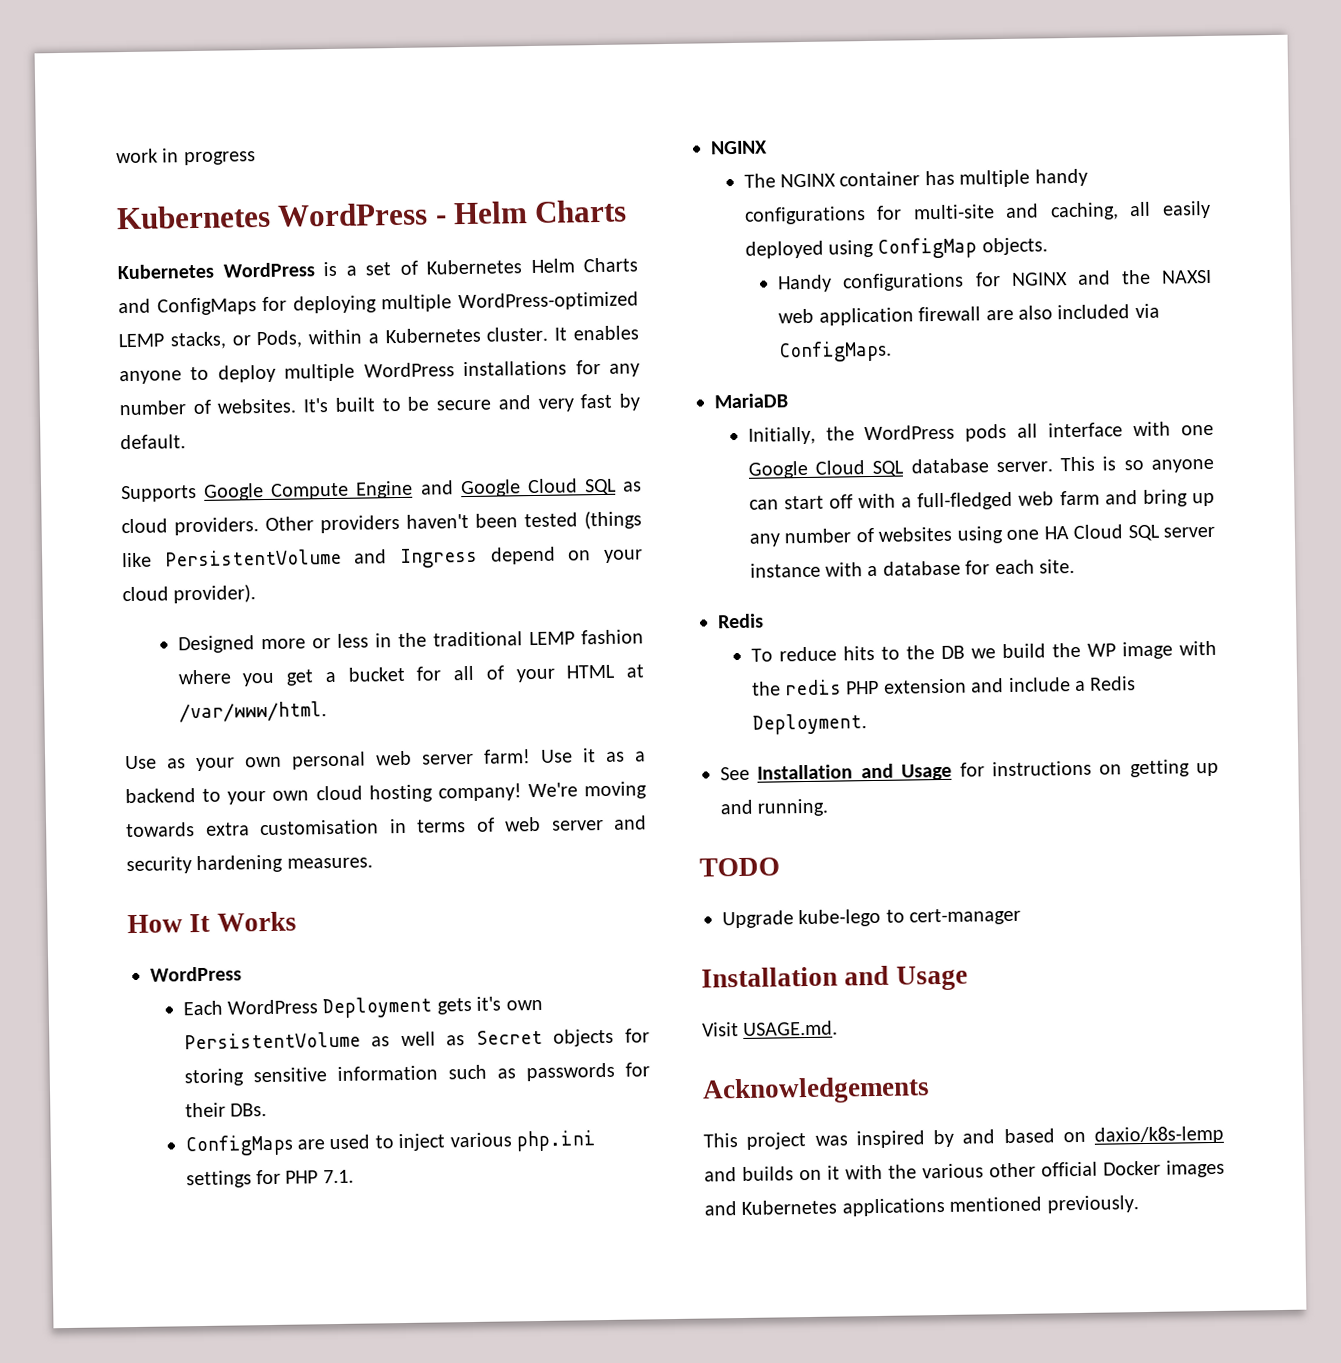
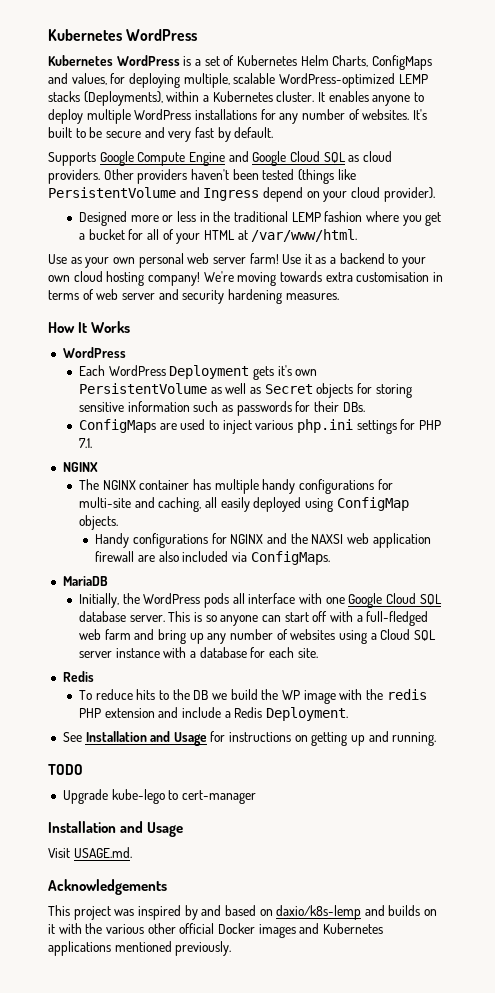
[116,148,256,166] [116,199,628,230] work in progress // Kubernetes WordPress - Helm Charts -> [48,29,198,41] Kubernetes WordPress
[583,257,638,273] [118,291,639,316] [118,330,304,350] Charts and ConfigMaps for deploying multiple WordPress-optimized LEMP stacks, or Pods, -> [332,55,432,70] [48,73,428,88] [48,91,163,106] Charts, ConfigMaps and values, for deploying multiple, scalable WordPress-optimized LEMP stacks (Deployments),
[1006,526,1069,540] one HA -> [370,633,377,640] a

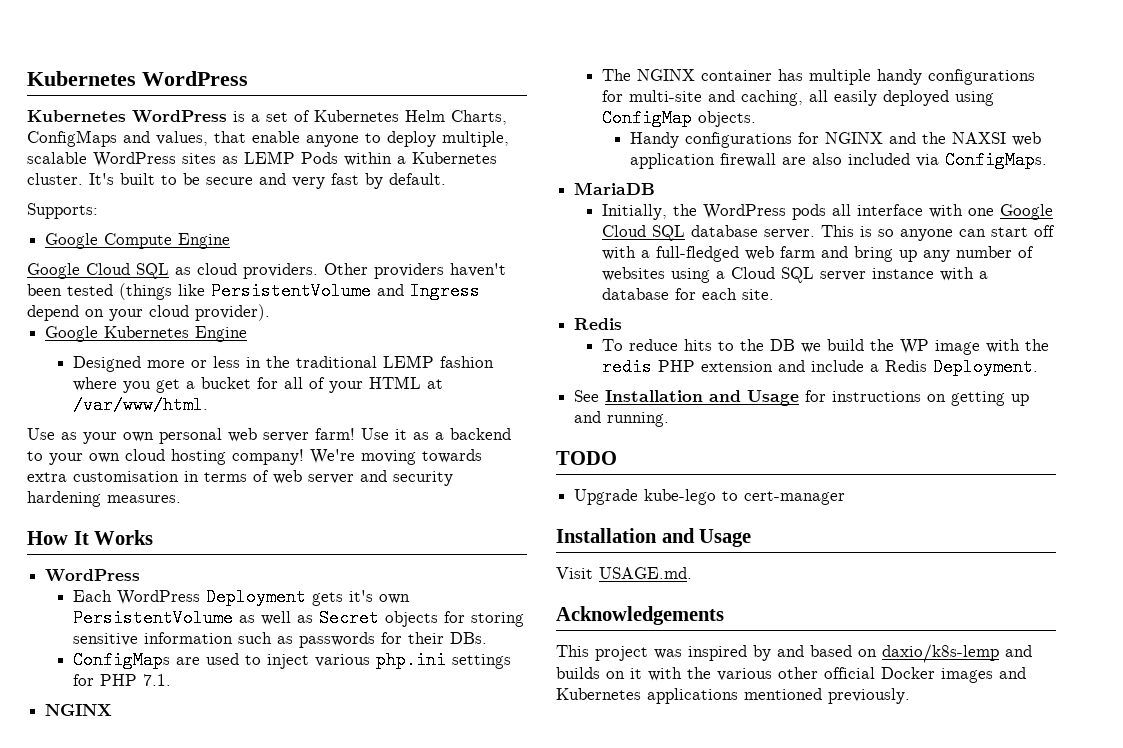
[110,73,428,88] [48,91,424,106] [48,109,410,124] for deploying multiple, scalable WordPress-optimized LEMP stacks (Deployments), within a Kubernetes cluster. It enables anyone to deploy multiple WordPress installations for any number of websites. -> [214,131,509,147] [27,151,497,167] [27,173,83,185] that enable anyone to deploy multiple, scalable WordPress sites as LEMP Pods within a Kubernetes cluster.
[48,152,96,166] Supports -> [27,203,98,219] Supports: //
[228,151,249,162] and -> (231, 241) //
(435, 194) none -> [45,326,248,342] // Google Kubernetes Engine

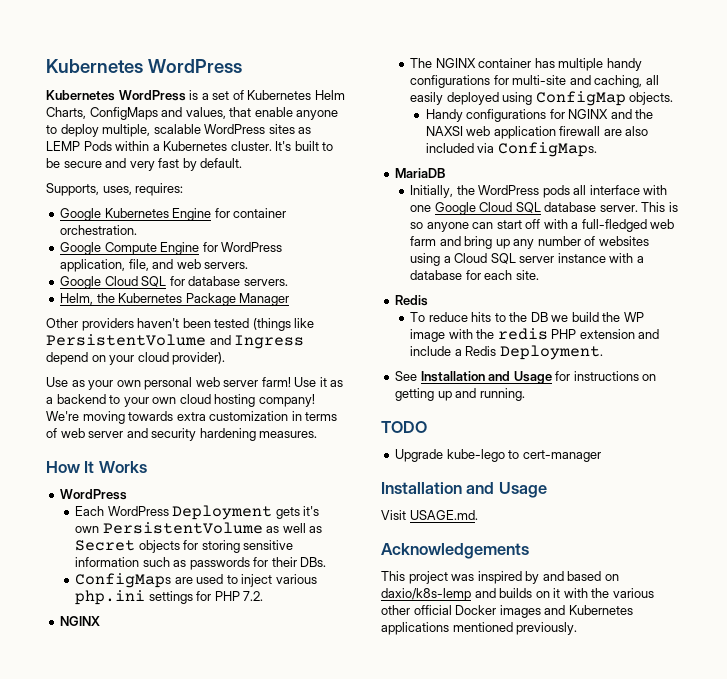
[27,203,98,219] [45,233,231,249] [27,263,318,279] Supports: // Google Compute Engine // Google Cloud SQL as cloud providers. -> [46,183,184,196] [60,208,287,221] [60,225,138,235] [60,242,283,255] [60,259,249,272] [60,276,288,289] [60,293,290,306] Supports, uses, requires: // Google Kubernetes Engine for container orchestration. // Google Compute Engine for WordPress application, file, and web servers. // Google Cloud SQL for database servers. // Helm, the Kubernetes Package Manager //
[45,326,248,342] [73,355,495,372] [73,376,444,393] [73,396,209,414] // Google Kubernetes Engine // Designed more or less in the traditional LEMP fashion where you get a bucket for all of your HTML at /var/www/html. -> (226, 358) none
[73,471,179,482] customisation -> [209,411,289,421] customization
[143,674,172,686] 7.1. -> [243,591,264,601] 7.2.

